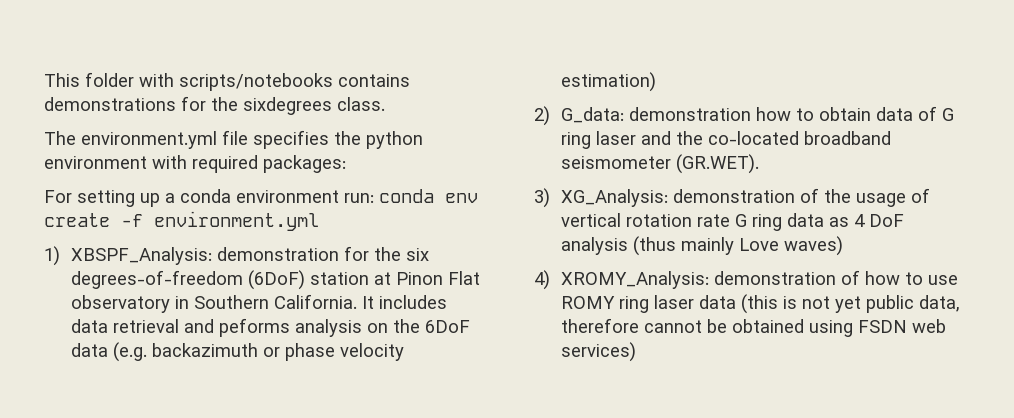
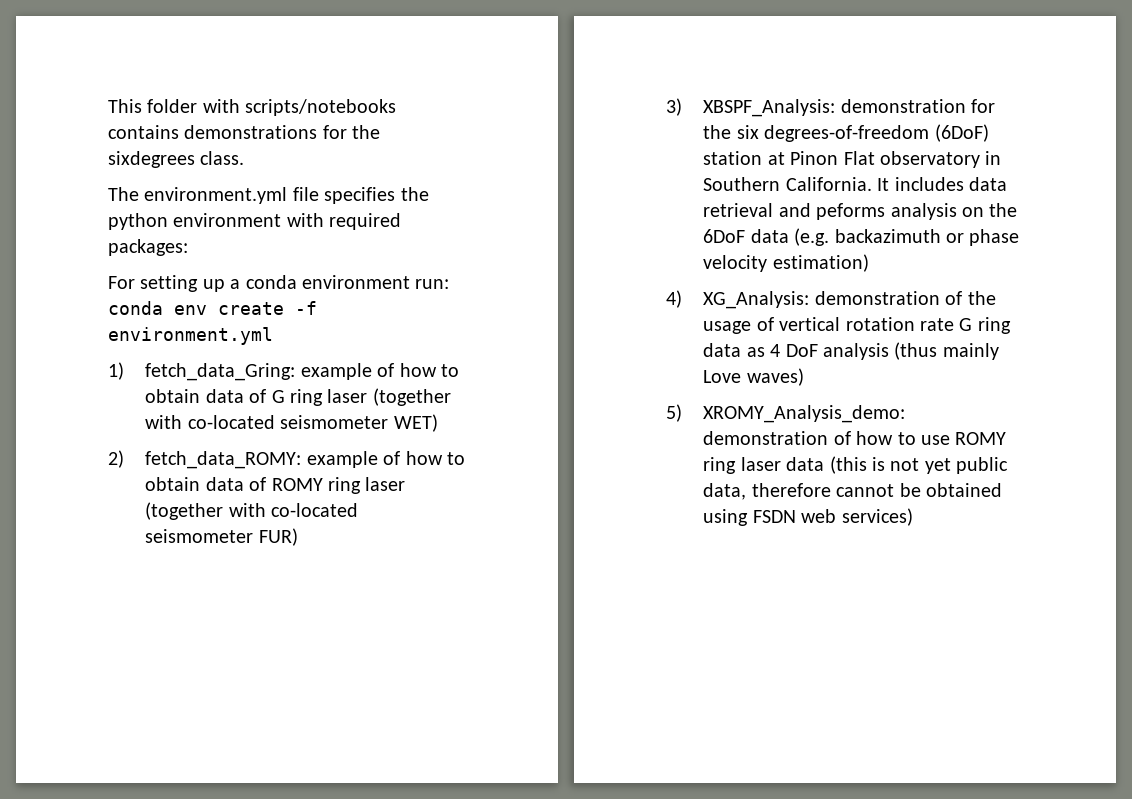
(60, 256) none -> [145,363,460,381] [145,388,451,406] [145,414,438,432] [108,450,466,469] [145,477,406,494] [145,502,359,520] [145,528,298,546] [666,98,682,116] fetch_data_Gring: example of how to obtain data of G ring laser (together with co-located seismometer WET) // 2) fetch_data_ROMY: example of how to obtain data of ROMY ring laser (together with co-located seismometer FUR) // 3)
[534,106,954,126] [560,131,891,149] [560,154,759,174] [534,188,550,208] 2) G_data: demonstration how to obtain data of G ring laser and the co-located broadband seismometer (GR.WET). // 3) -> [666,290,682,308] 4)
[534,270,709,290] 4) XROMY_Analysis: -> [666,404,906,423] 5) XROMY_Analysis_demo:

